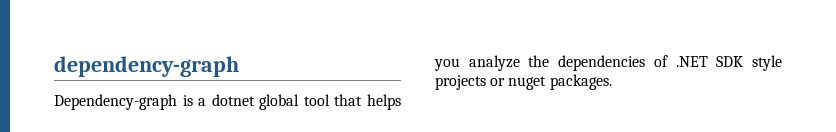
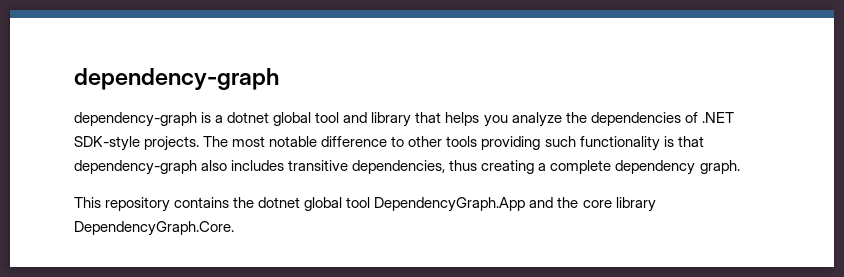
[54,94,177,110] Dependency-graph -> [74,112,197,127] dependency-graph
(330, 100) none -> [343,112,412,127] and library
[716,55,782,71] [435,74,612,90] SDK style projects or nuget packages. -> [74,136,704,151] [74,160,740,175] [74,197,656,212] [74,221,234,236] SDK-style projects. The most notable difference to other tools providing such functionality is that dependency-graph also includes transitive dependencies, thus creating a complete dependency graph. // This repository contains the dotnet global tool DependencyGraph.App and the core library DependencyGraph.Core.

